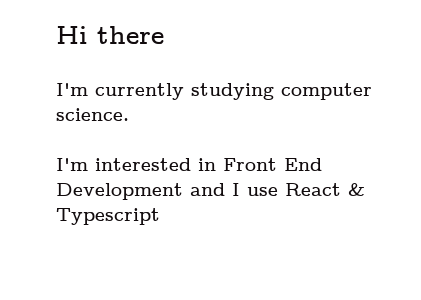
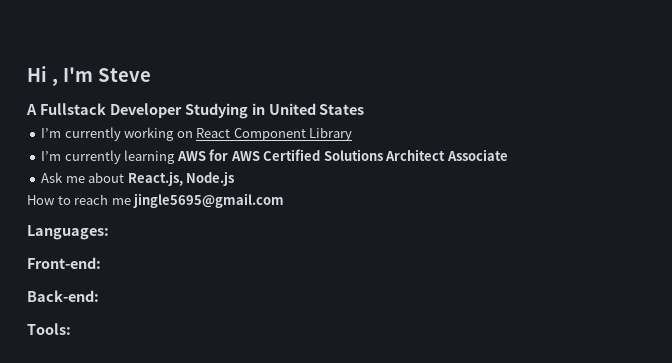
[97,26,164,44] [56,83,372,100] [56,108,129,121] [56,158,322,171] [56,183,365,200] [56,208,160,225] there // I'm currently studying computer science. // I'm interested in Front End Development and I use React & Typescript -> [51,67,151,86] [26,103,365,119] [41,127,353,141] [41,149,508,164] [41,171,235,186] [27,193,285,208] [27,225,109,240] [27,257,101,269] [27,290,99,302] [27,323,71,335] , I'm Steve // A Fullstack Developer Studying in United States // I’m currently working on React Component Library // I’m currently learning AWS for AWS Certified Solutions Architect Associate // Ask me about React.js, Node.js // How to reach me jingle5695@gmail.com // Languages: // Front-end: // Back-end: // Tools:

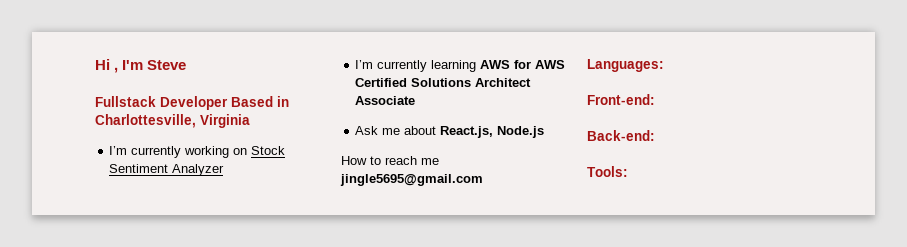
[26,104,37,115] A -> (187, 65) none
[184,103,365,119] Studying in United States -> [231,96,289,107] [95,114,250,128] Based in Charlottesville, Virginia
[196,127,353,141] React Component Library -> [251,146,286,155] [109,164,225,176] Stock Sentiment Analyzer

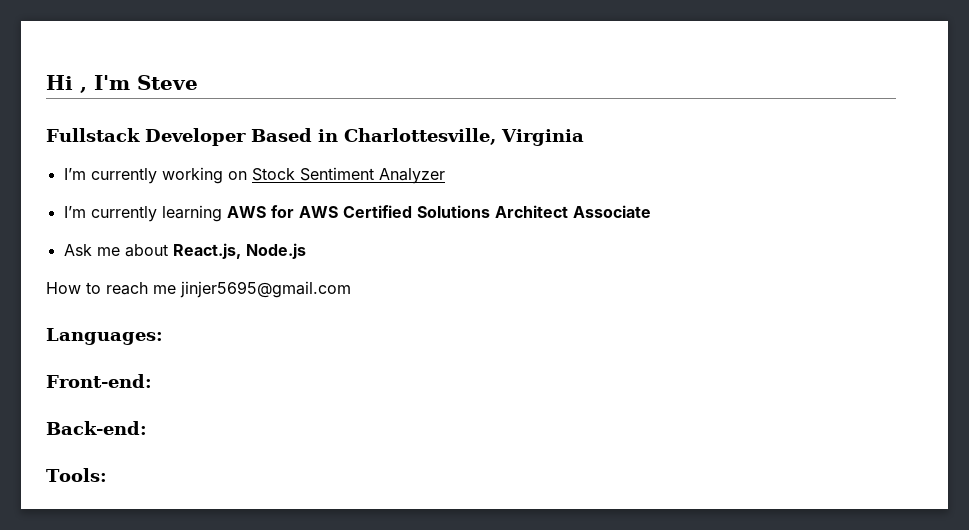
[340,174,483,186] jingle5695@gmail.com -> [180,281,351,298] jinjer5695@gmail.com

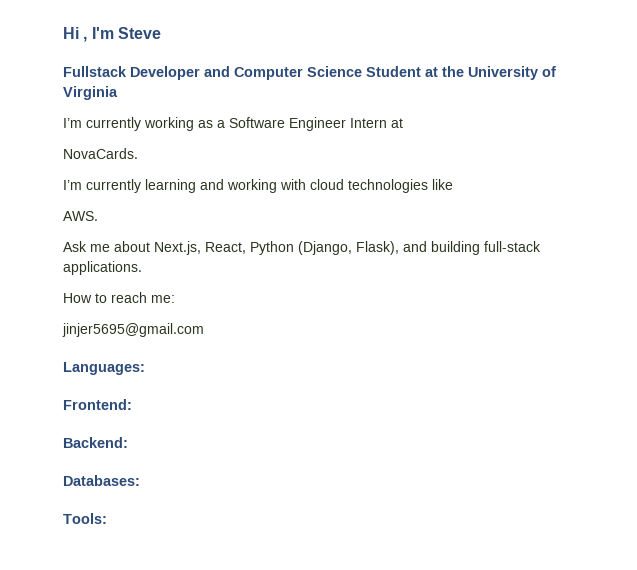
[251,128,584,146] [63,167,445,184] [63,205,651,222] [63,243,306,259] Based in Charlottesville, Virginia // I’m currently working on Stock Sentiment Analyzer // I’m currently learning AWS for AWS Certified Solutions Architect Associate // Ask me about React.js, Node.js -> [204,66,556,80] [63,86,118,100] [63,117,403,131] [63,148,138,159] [63,179,453,193] [63,211,98,221] [63,241,541,255] [63,261,142,275] and Computer Science Student at the University of Virginia // I’m currently working as a Software Engineer Intern at // NovaCards. // I’m currently learning and working with cloud technologies like // AWS. // Ask me about Next.js, React, Python (Django, Flask), and building full-stack applications.
[153,285,176,294] me -> [151,295,175,303] me: //
[46,374,152,388] [46,421,147,435] Front-end: // Back-end: -> [63,399,132,410] [63,437,128,448] [63,475,140,486] Frontend: // Backend: // Databases:

